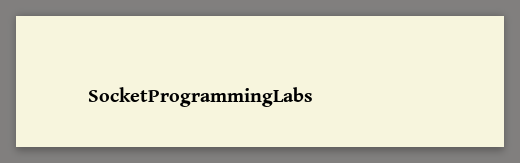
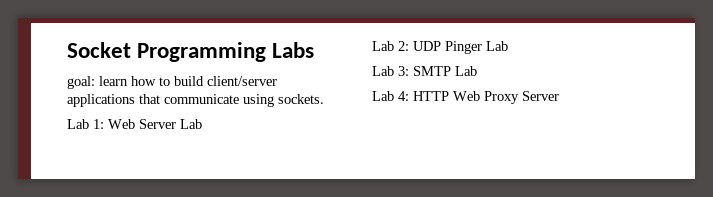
[88,87,313,107] SocketProgrammingLabs -> [67,42,315,62] [67,76,277,89] [67,94,324,107] [67,119,202,129] [372,41,508,54] [372,66,477,76] [372,91,559,104] Socket Programming Labs // goal: learn how to build client/server applications that communicate using sockets. // Lab 1: Web Server Lab // Lab 2: UDP Pinger Lab // Lab 3: SMTP Lab // Lab 4: HTTP Web Proxy Server

